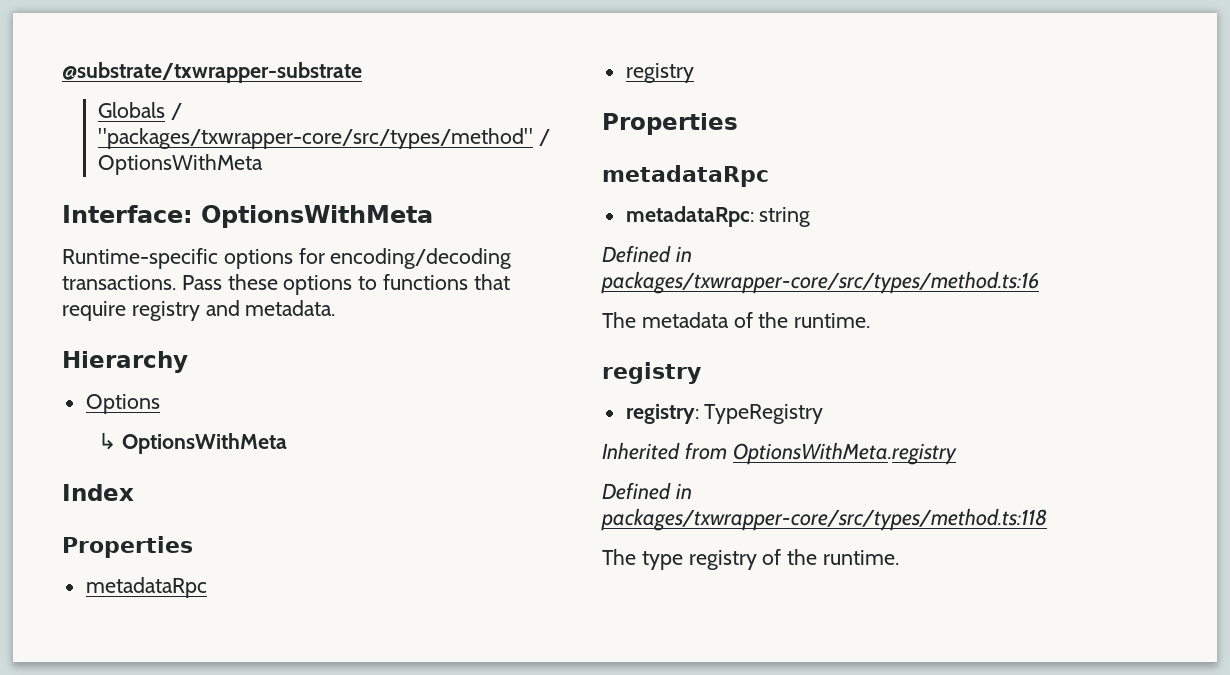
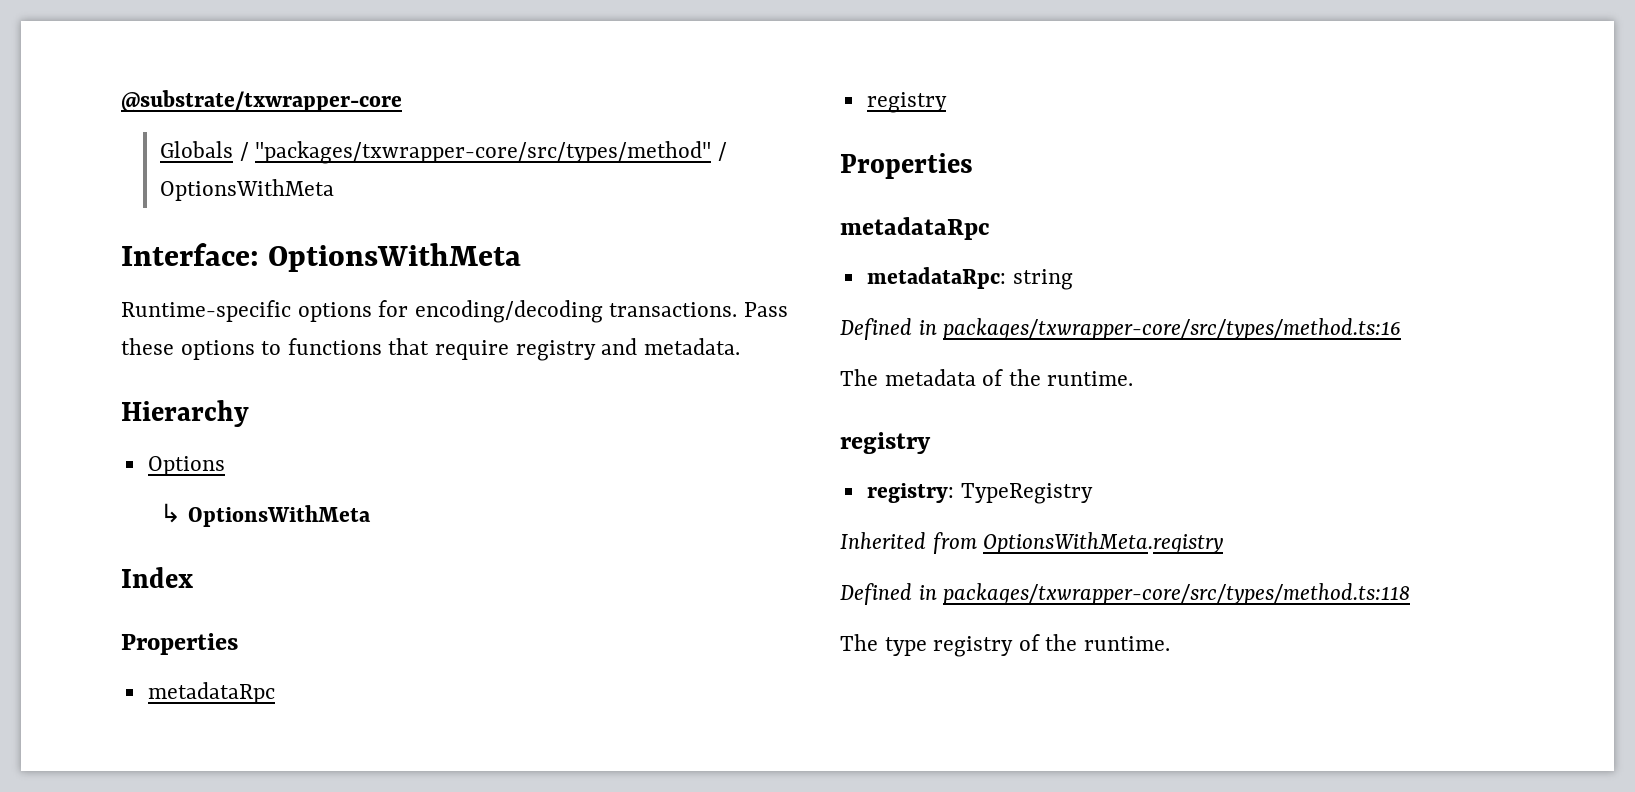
[62,62,362,83] @substrate/txwrapper-substrate -> [121,90,402,112] @substrate/txwrapper-core

